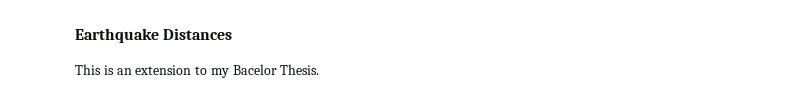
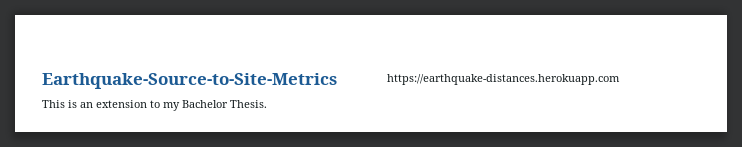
[75,28,233,43] Earthquake Distances -> [42,73,337,89] Earthquake-Source-to-Site-Metrics
[232,64,320,75] Bacelor Thesis. -> [182,100,267,108] [387,74,620,85] Bachelor Thesis. https://earthquake-distances.herokuapp.com

